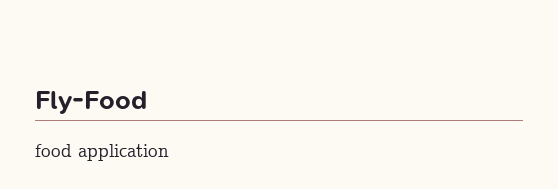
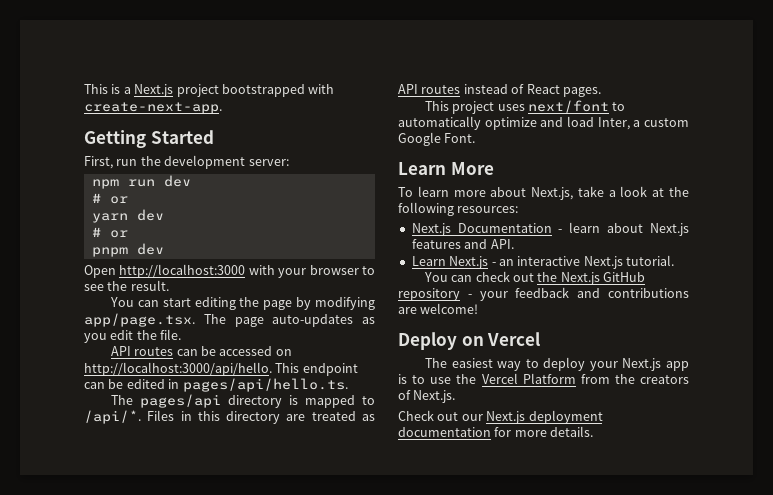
[35,91,147,114] [35,144,169,161] Fly-Food // food application -> [84,84,335,97] [84,102,222,114] [84,130,214,148] [84,155,289,169] [91,175,191,189] [91,193,128,204] [91,209,164,223] [91,227,128,238] [91,243,164,257] [84,264,375,278] [84,280,169,291] [109,297,375,310] [84,313,375,327] [84,329,182,343] [110,346,292,356] [84,362,358,376] [84,378,348,392] [110,394,376,408] [84,410,375,424] [398,84,601,97] [424,100,626,114] [398,116,689,130] [398,132,476,146] [398,162,494,175] [398,186,689,200] [398,202,519,216] [411,222,689,236] [411,239,514,249] [411,255,674,269] [423,271,646,285] [398,287,689,301] [398,303,479,314] [398,332,541,350] [424,357,689,371] [398,373,689,384] [398,390,456,403] [398,410,603,424] [398,426,594,437] This is a Next.js project bootstrapped with create-next-app. // Getting Started // First, run the development server: // npm run dev // # or // yarn dev // # or // pnpm dev // Open http://localhost:3000 with your browser to see the result. // You can start editing the page by modifying app/page.tsx. The page auto-updates as you edit the file. // API routes can be accessed on http://localhost:3000/api/hello. This endpoint can be edited in pages/api/hello.ts. // The pages/api directory is mapped to /api/*. Files in this directory are treated as API routes instead of React pages. // This project uses next/font to automatically optimize and load Inter, a custom Google Font. // Learn More // To learn more about Next.js, take a look at the following resources: // Next.js Documentation - learn about Next.js features and API. // Learn Next.js - an interactive Next.js tutorial. // You can check out the Next.js GitHub repository - your feedback and contributions are welcome! // Deploy on Vercel // The easiest way to deploy your Next.js app is to use the Vercel Platform from the creators of Next.js. // Check out our Next.js deployment documentation for more details.

